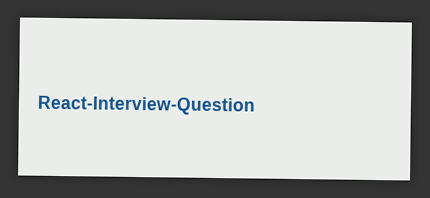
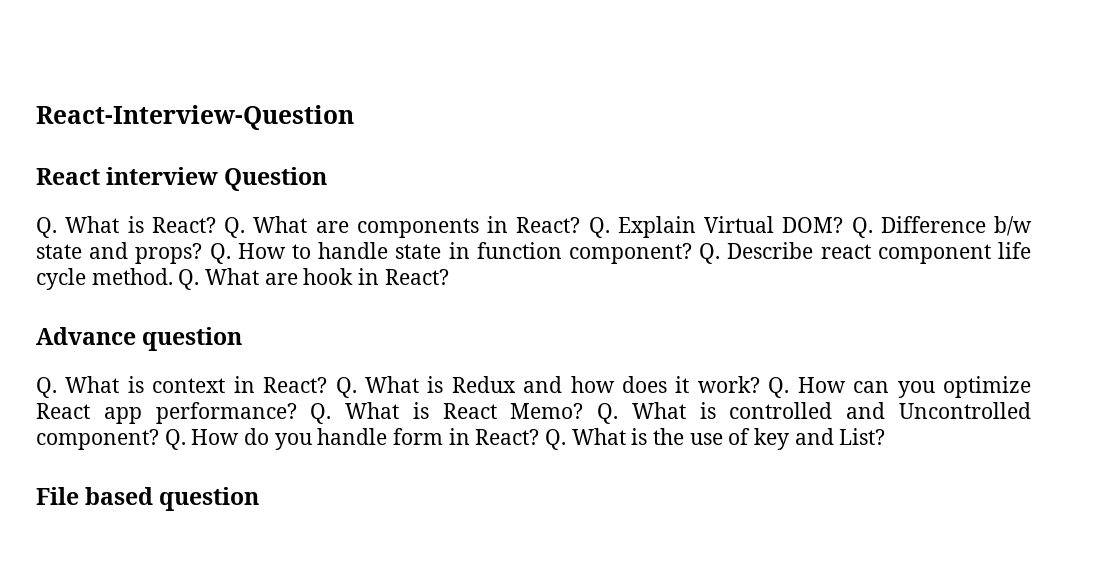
(256, 105) none -> [36,167,328,191] [36,216,1032,238] [36,242,1032,264] [36,268,449,290] [36,327,243,351] [36,376,1032,398] [36,402,1031,424] [36,428,886,450] [36,487,260,511] // React interview Question // Q. What is React? Q. What are components in React? Q. Explain Virtual DOM? Q. Difference b/w state and props? Q. How to handle state in function component? Q. Describe react component life cycle method. Q. What are hook in React? // Advance question // Q. What is context in React? Q. What is Redux and how does it work? Q. How can you optimize React app performance? Q. What is React Memo? Q. What is controlled and Uncontrolled component? Q. How do you handle form in React? Q. What is the use of key and List? // File based question

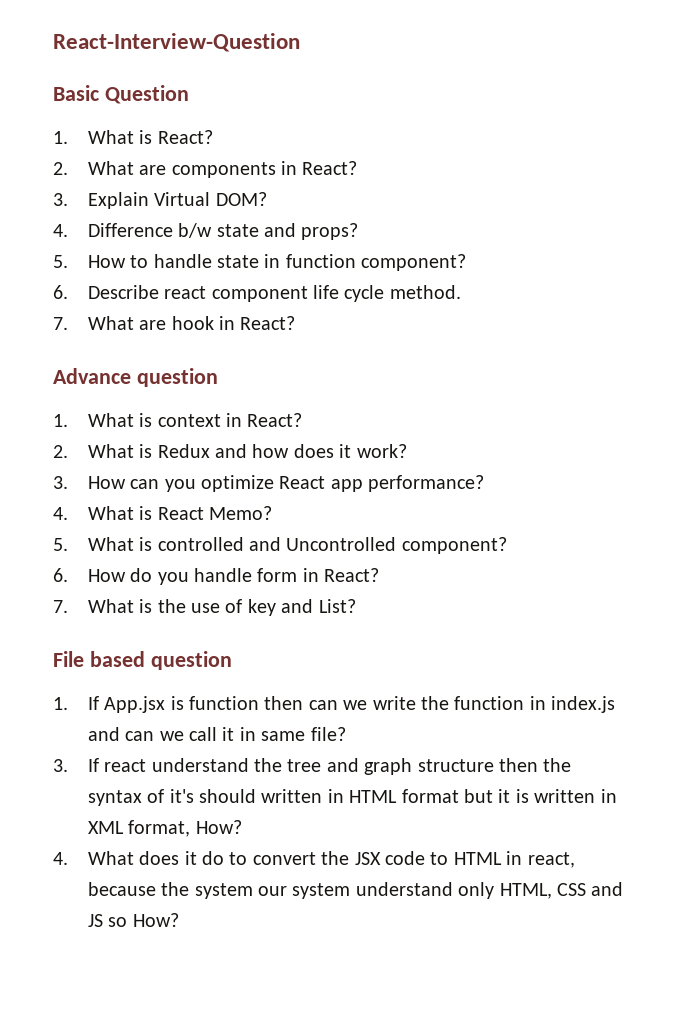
[36,167,219,185] React interview -> [53,85,99,101] Basic
[36,217,57,238] Q. -> [53,131,68,144] 1.
[224,217,245,238] Q. -> [53,162,68,175] // 2.
[588,217,610,238] Q. -> [53,193,68,206] // 3.
[851,217,873,238] Q. -> [53,224,68,237] // 4.
[209,243,231,264] Q. -> [53,255,68,268] // 5.
[699,243,721,264] Q. -> [53,285,68,299] // 6.
[178,269,200,290] Q. -> [53,317,68,330] // 7.
[36,377,57,398] Q. -> [53,414,68,427] 1.
[335,377,357,398] Q. -> [53,445,68,458] // 2.
[768,377,790,398] Q. -> [53,476,68,489] // 3.
[310,403,332,424] Q. -> [53,507,68,520] // 4.
[597,403,619,424] Q. -> [53,538,68,551] // 5.
[164,429,186,450] Q. -> [53,568,68,582] // 6.
[545,429,567,450] Q. -> [53,600,68,613] // 7.
(260, 499) none -> [53,696,616,713] [87,727,346,741] [53,758,572,775] [87,789,617,806] [87,820,242,837] [53,851,575,868] [87,882,624,899] [87,913,179,927] // 1. If App.jsx is function then can we write the function in index.js and can we call it in same file? // 3. If react understand the tree and graph structure then the syntax of it's should written in HTML format but it is written in XML format, How? // 4. What does it do to convert the JSX code to HTML in react, because the system our system understand only HTML, CSS and JS so How?

